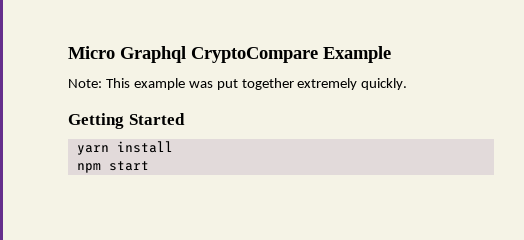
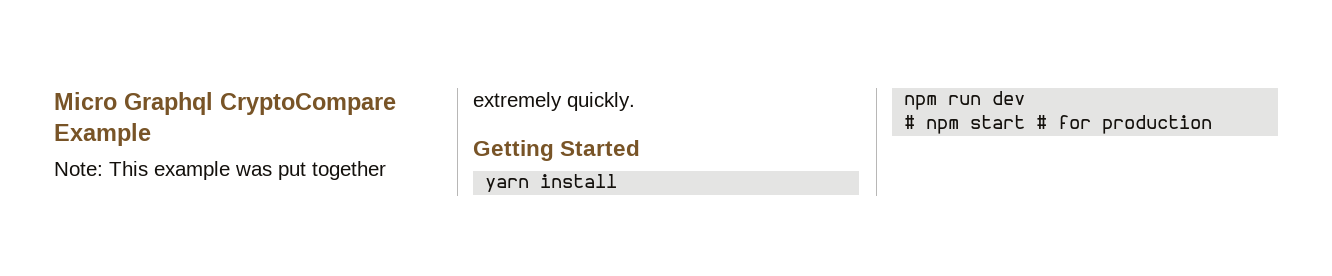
[108,161,149,171] start -> [948,91,1026,105] [904,115,1213,134] run dev // # npm start # for production

